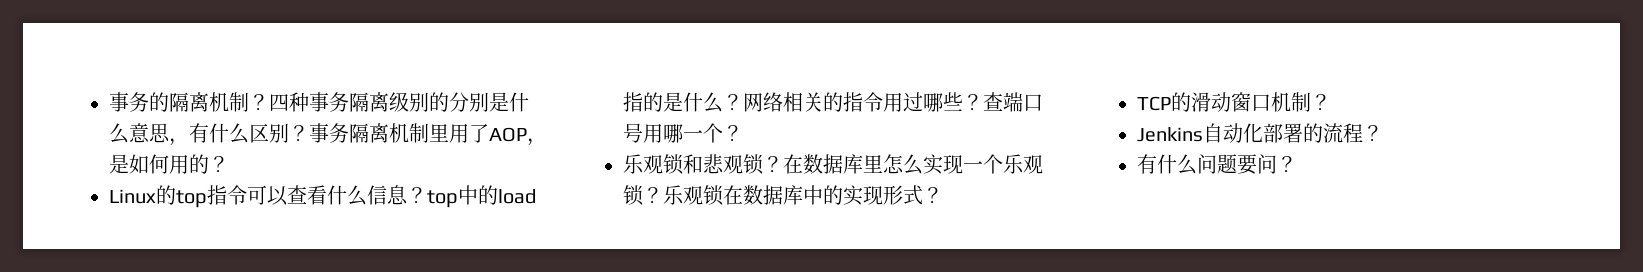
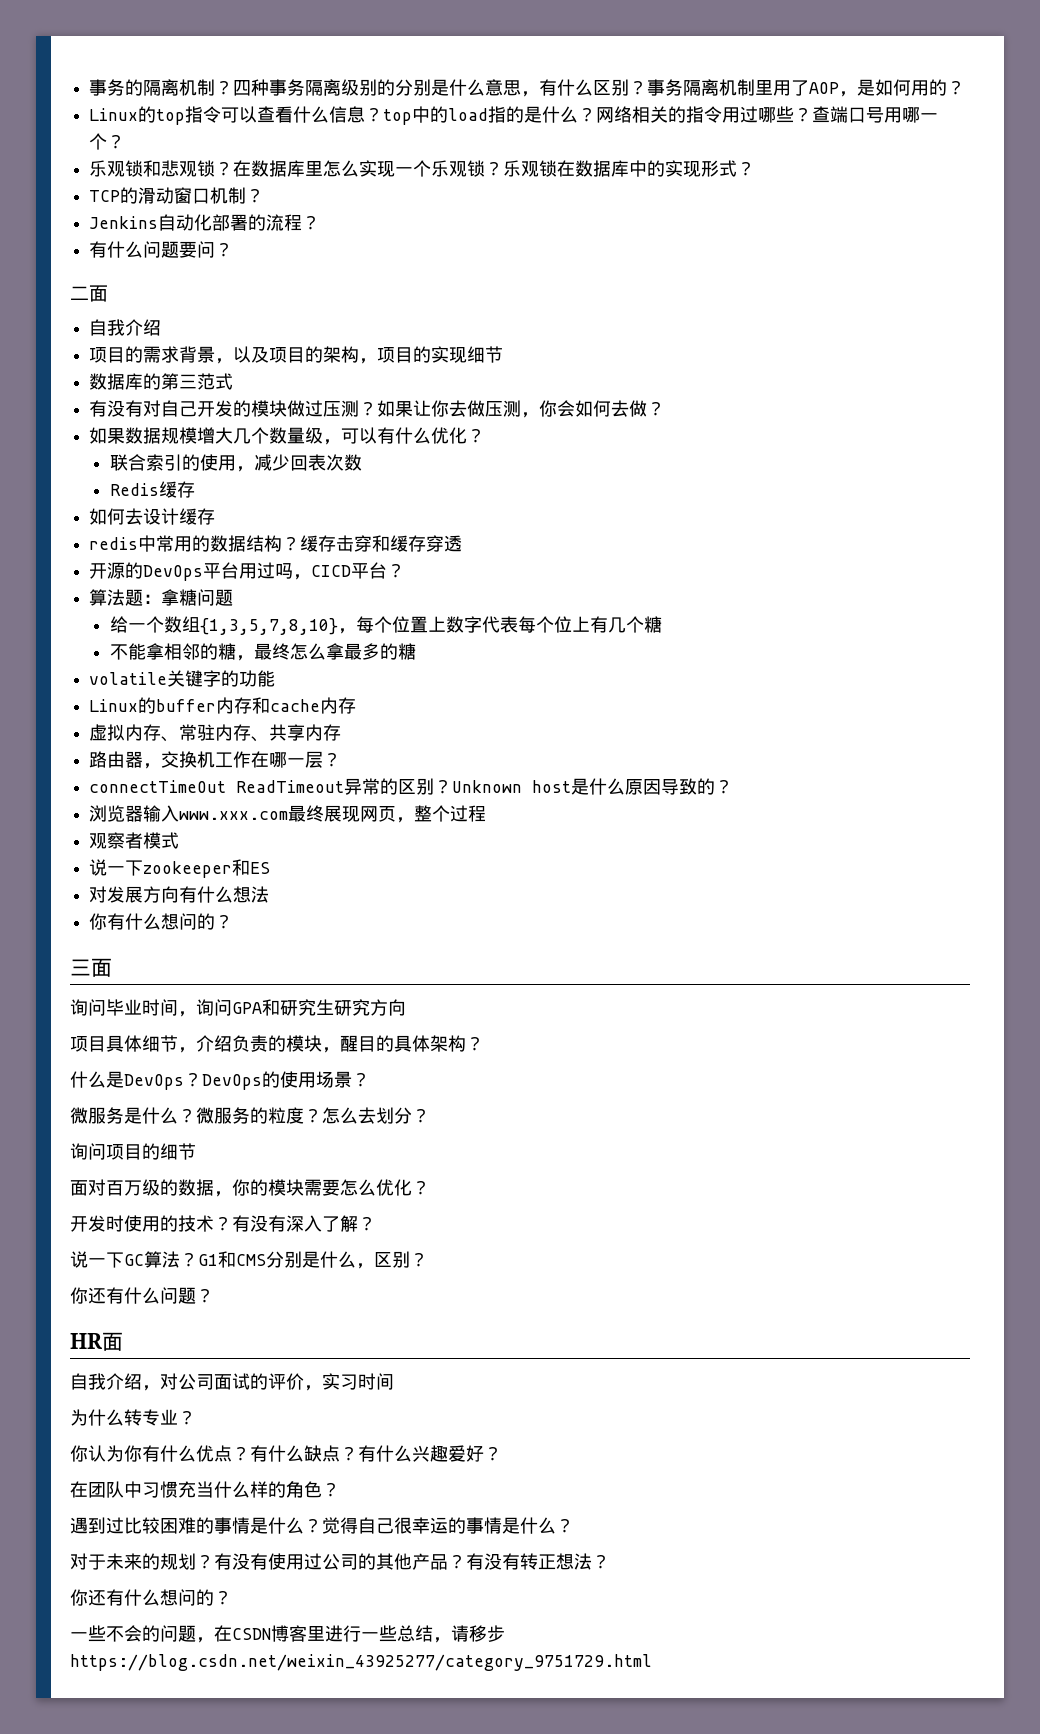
(1297, 164) none -> [70,285,108,302] [89,319,162,336] [89,346,504,364] [89,373,234,390] [89,400,666,418] [89,427,486,445] [109,454,362,472] [109,481,195,498] [89,508,216,525] [89,535,463,552] [89,562,406,581] [89,589,234,606] [109,616,662,635] [109,643,416,661] [89,670,276,687] [89,697,357,714] [89,724,342,742] [89,751,342,769] [89,778,734,795] [89,805,487,823] [89,832,180,849] [89,859,271,878] [89,886,270,903] [89,913,234,930] [70,958,112,977] [70,999,406,1017] [70,1035,484,1053] [70,1071,370,1090] [70,1107,430,1124] [70,1143,196,1160] [70,1179,430,1197] [70,1215,376,1232] [70,1251,428,1269] [70,1287,214,1304] [70,1332,123,1351] [70,1373,394,1391] [70,1409,196,1426] [70,1445,502,1462] [70,1481,340,1498] [70,1517,574,1534] [70,1553,610,1570] [70,1589,232,1606] [70,1625,505,1643] [70,1654,652,1671] // 二面 // 自我介绍 // 项目的需求背景，以及项目的架构，项目的实现细节 // 数据库的第三范式 // 有没有对自己开发的模块做过压测？如果让你去做压测，你会如何去做？ // 如果数据规模增大几个数量级，可以有什么优化？ // 联合索引的使用，减少回表次数 // Redis缓存 // 如何去设计缓存 // redis中常用的数据结构？缓存击穿和缓存穿透 // 开源的DevOps平台用过吗，CICD平台？ // 算法题：拿糖问题 // 给一个数组{1,3,5,7,8,10}，每个位置上数字代表每个位上有几个糖 // 不能拿相邻的糖，最终怎么拿最多的糖 // volatile关键字的功能 // Linux的buffer内存和cache内存 // 虚拟内存、常驻内存、共享内存 // 路由器，交换机工作在哪一层？ // connectTimeOut ReadTimeout异常的区别？Unknown host是什么原因导致的？ // 浏览器输入www.xxx.com最终展现网页，整个过程 // 观察者模式 // 说一下zookeeper和ES // 对发展方向有什么想法 // 你有什么想问的？ // 三面 // 询问毕业时间，询问GPA和研究生研究方向 // 项目具体细节，介绍负责的模块，醒目的具体架构？ // 什么是DevOps？DevOps的使用场景？ // 微服务是什么？微服务的粒度？怎么去划分？ // 询问项目的细节 // 面对百万级的数据，你的模块需要怎么优化？ // 开发时使用的技术？有没有深入了解？ // 说一下GC算法？G1和CMS分别是什么，区别？ // 你还有什么问题？ // HR面 // 自我介绍，对公司面试的评价，实习时间 // 为什么转专业？ // 你认为你有什么优点？有什么缺点？有什么兴趣爱好？ // 在团队中习惯充当什么样的角色？ // 遇到过比较困难的事情是什么？觉得自己很幸运的事情是什么？ // 对于未来的规划？有没有使用过公司的其他产品？有没有转正想法？ // 你还有什么想问的？ // 一些不会的问题，在CSDN博客里进行一些总结，请移步https://blog.csdn.net/weixin_43925277/category_9751729.html

